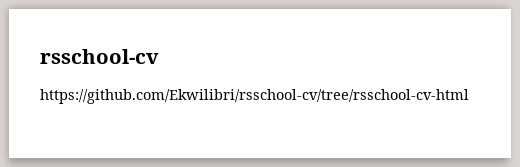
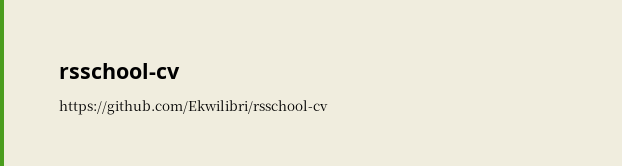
[40,89,469,104] https://github.com/Ekwilibri/rsschool-cv/tree/rsschool-cv-html -> [59,100,328,115] https://github.com/Ekwilibri/rsschool-cv

